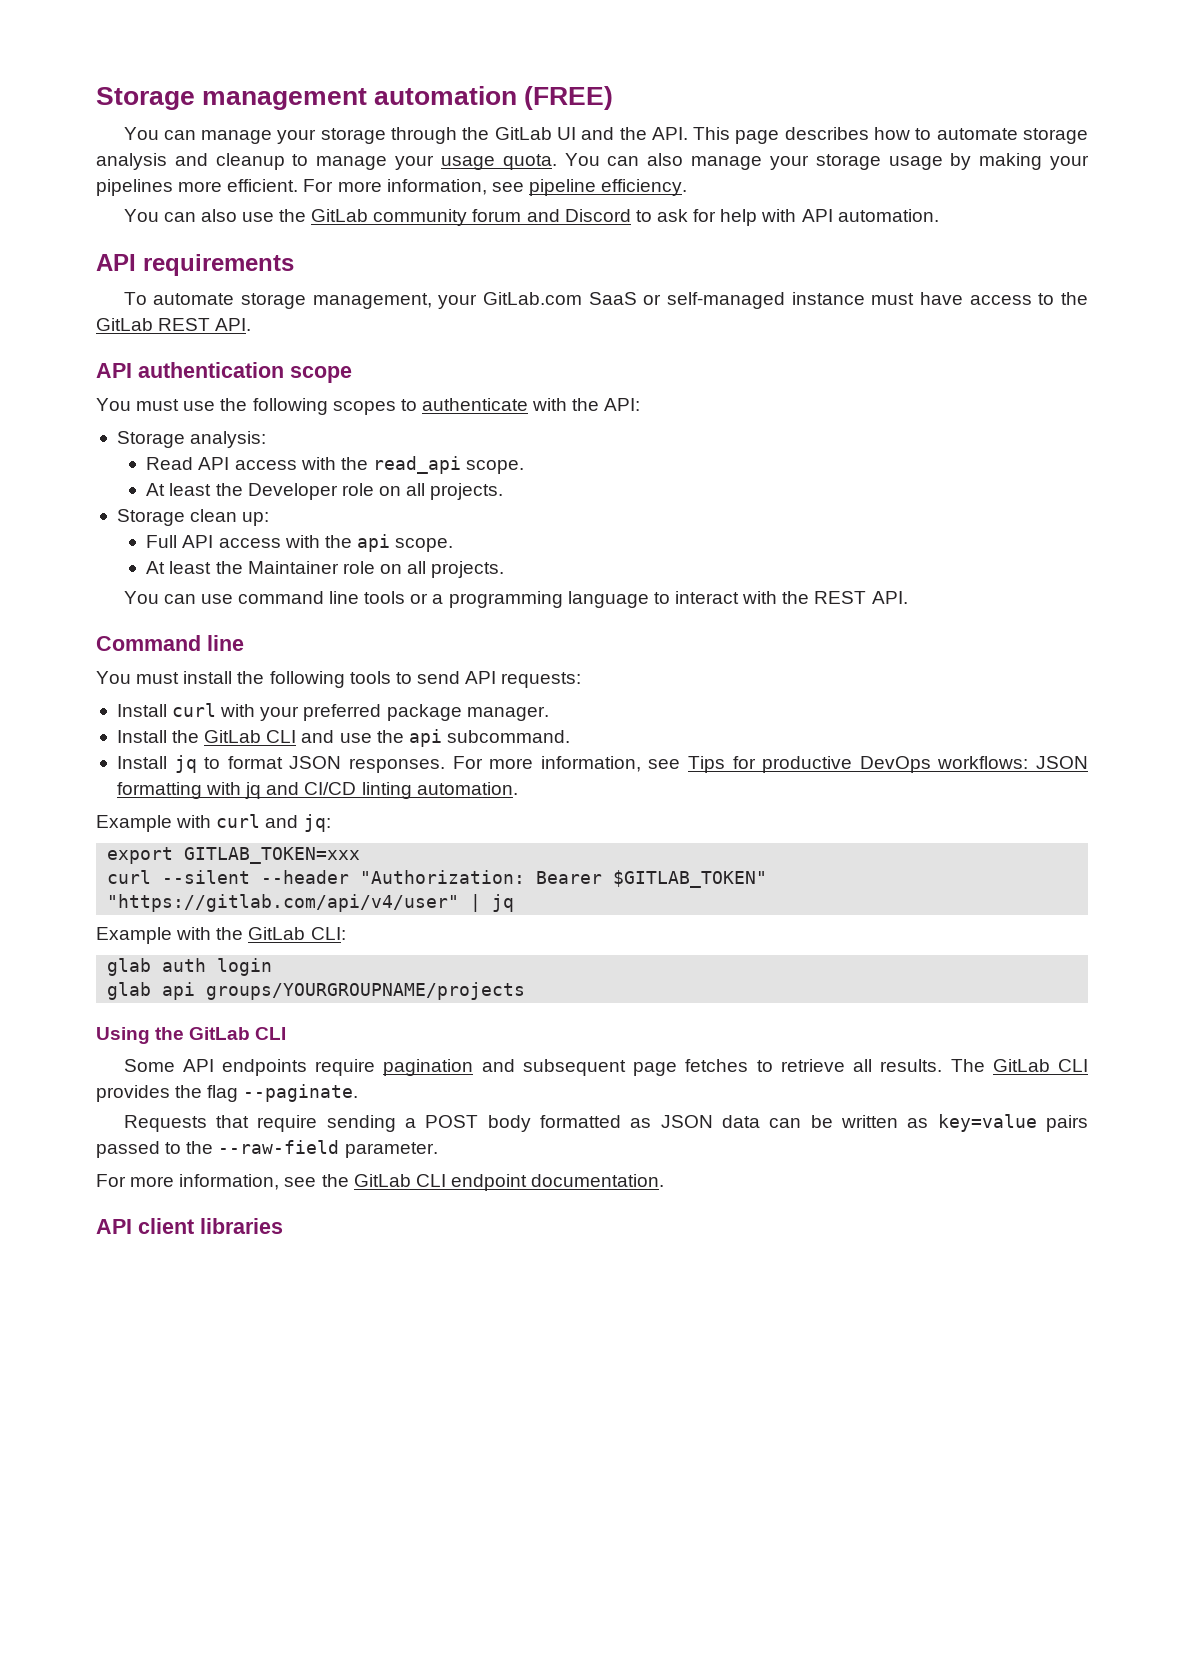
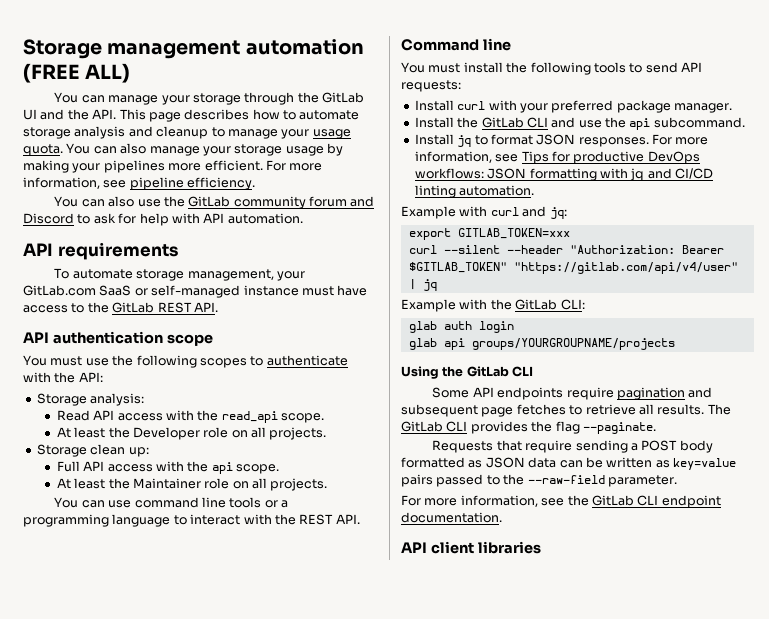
[524,86,614,110] (FREE) -> [23,63,131,83] (FREE ALL)

